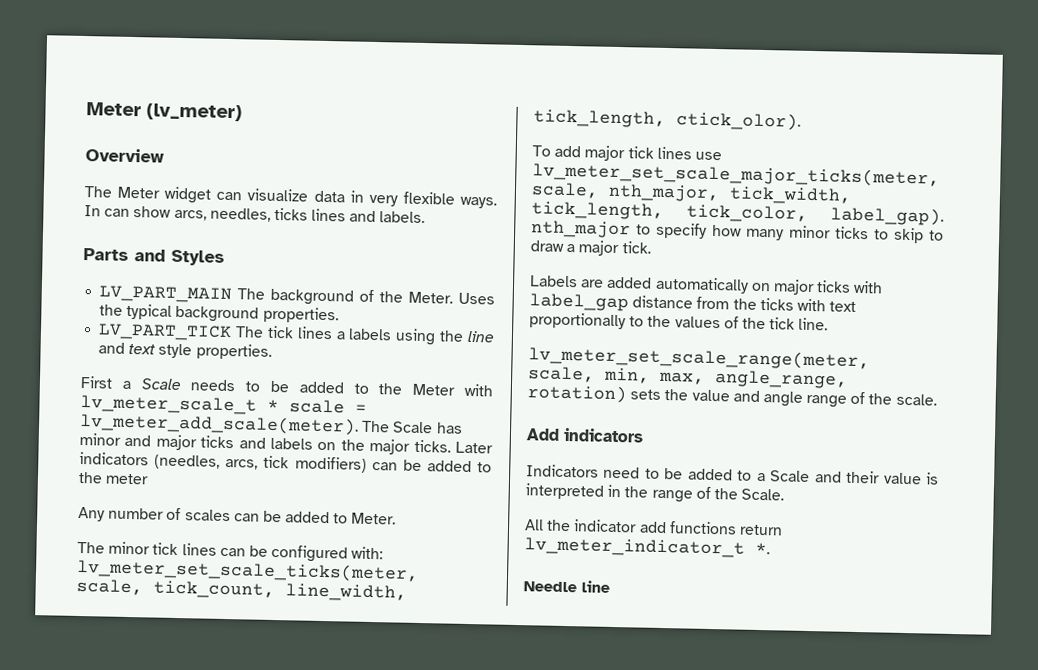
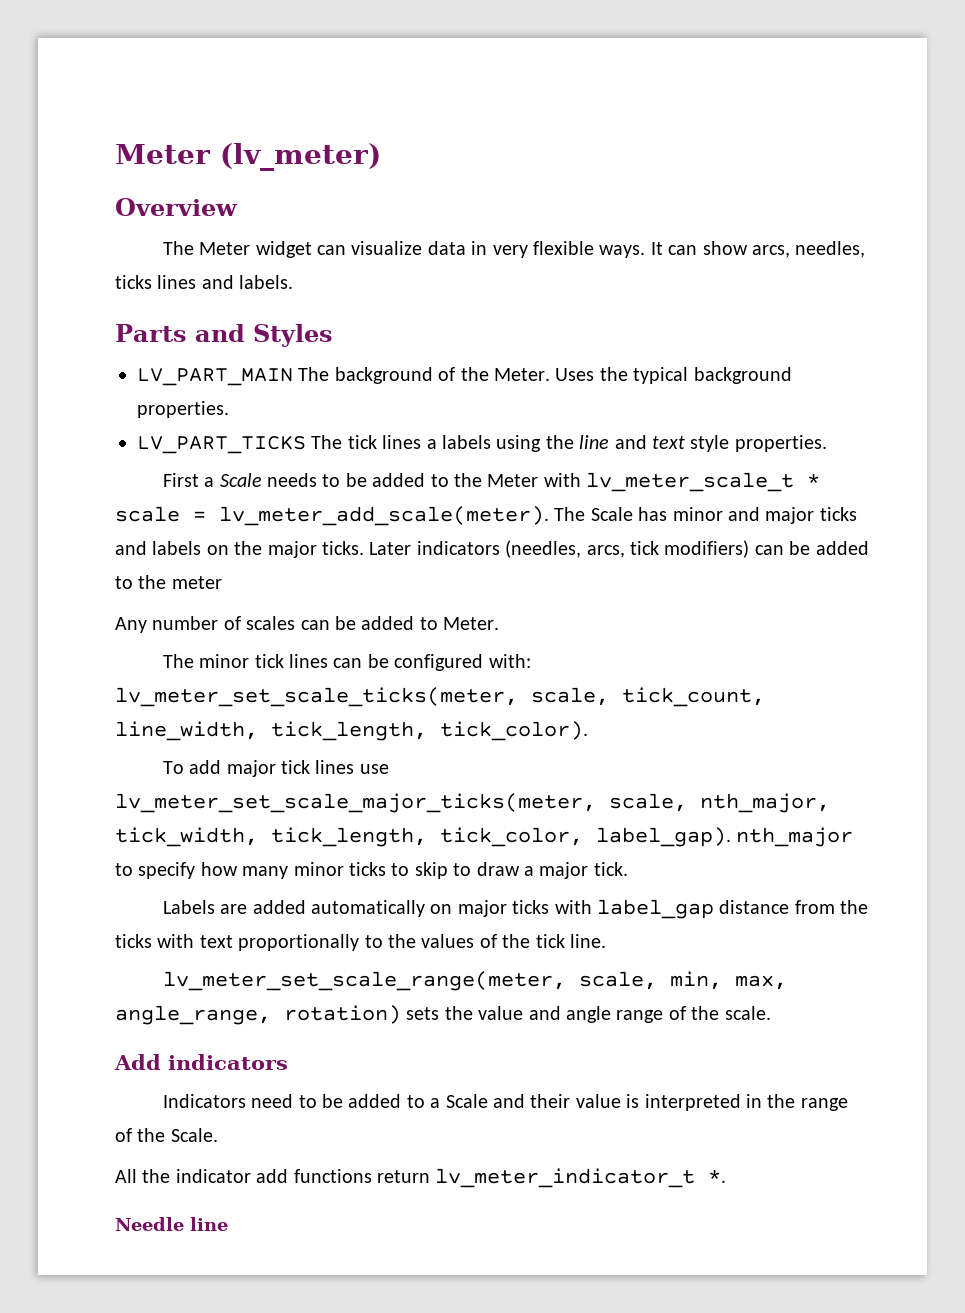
[84,205,101,217] In -> [650,242,663,255] It
[98,323,233,342] LV_PART_TICK -> [137,435,306,454] LV_PART_TICKS
[676,111,801,131] ctick_olor). -> [440,721,588,741] tick_color).

